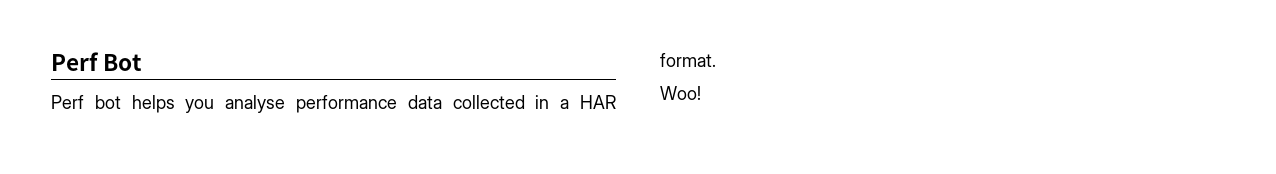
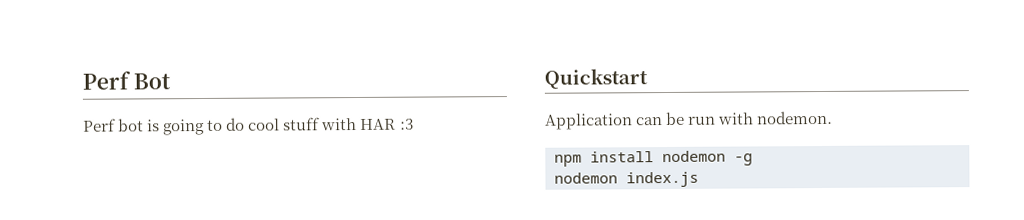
[131,95,616,113] [660,53,716,67] [660,86,701,100] helps you analyse performance data collected in a HAR format. // Woo! -> [147,117,414,136] [544,68,648,89] [545,110,834,130] [554,150,753,167] [554,171,699,188] is going to do cool stuff with HAR :3 // Quickstart // Application can be run with nodemon. // npm install nodemon -g // nodemon index.js

